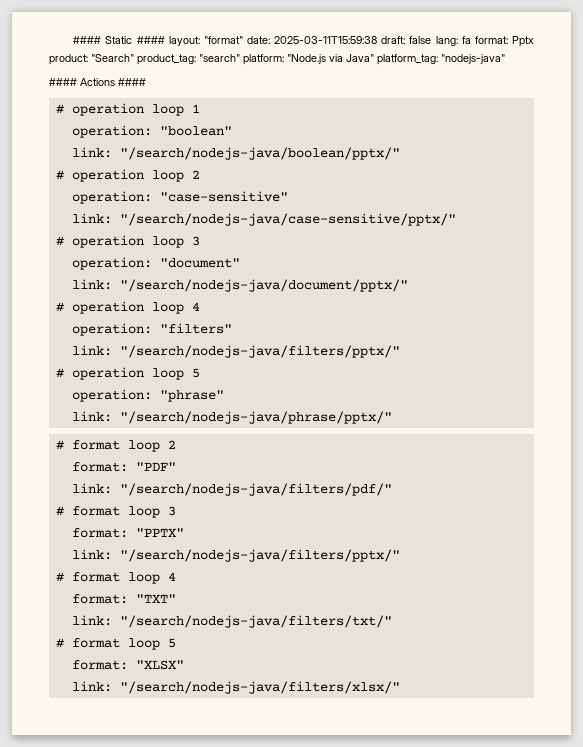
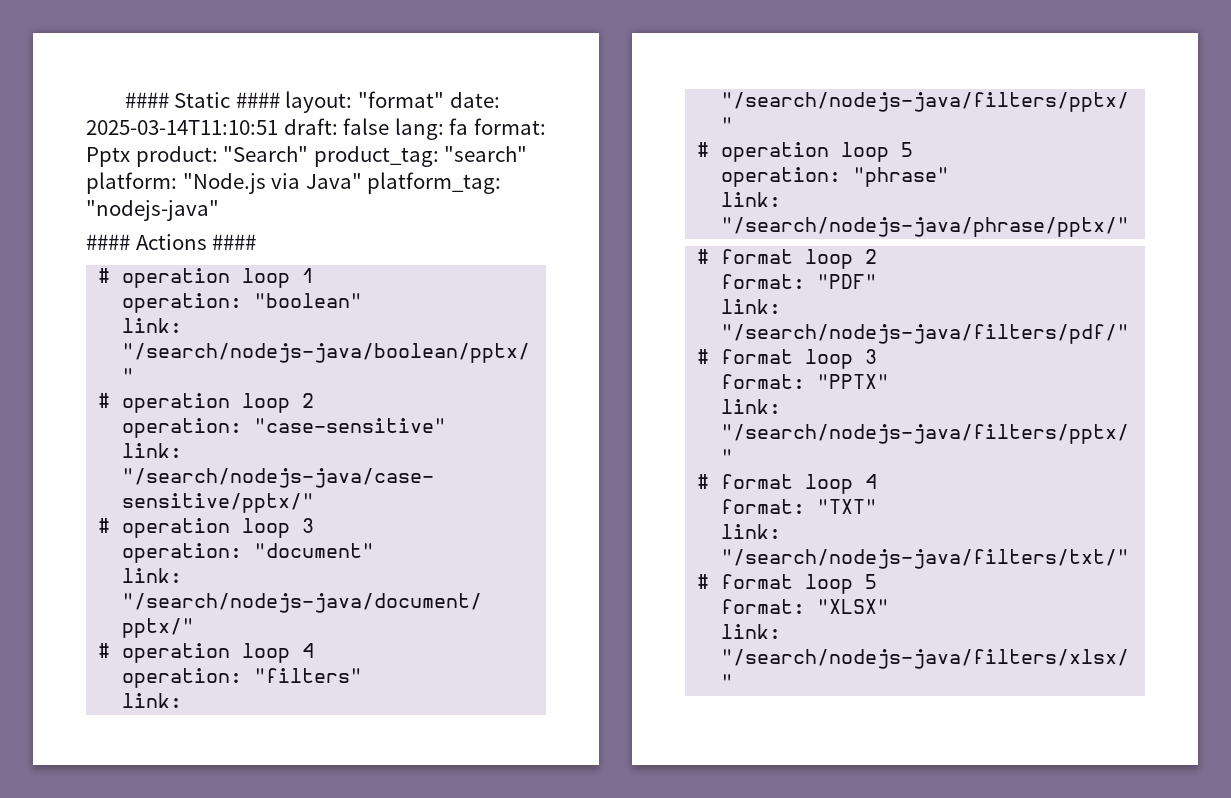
[274,36,378,44] 2025-03-11T15:59:38 -> [86,120,278,135] 2025-03-14T11:10:51

